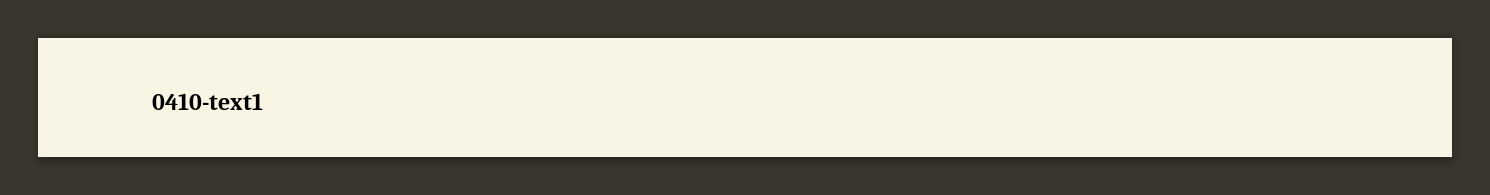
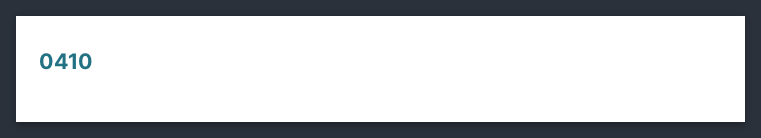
[152,93,263,110] 0410-text1 -> [39,53,93,70] 0410

